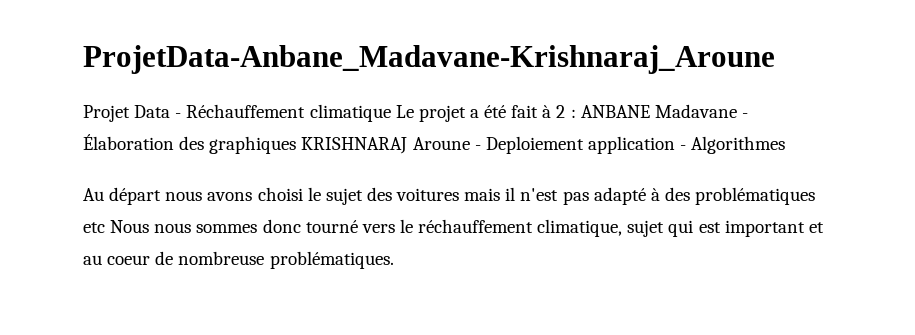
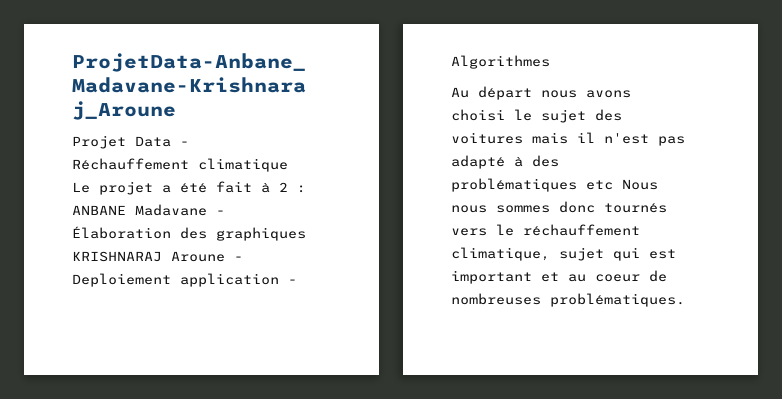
[305,220,358,233] tourné -> [604,203,667,213] tournés
[178,251,265,265] nombreuse -> [451,293,541,305] nombreuses

